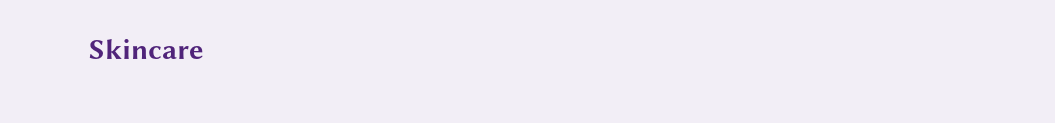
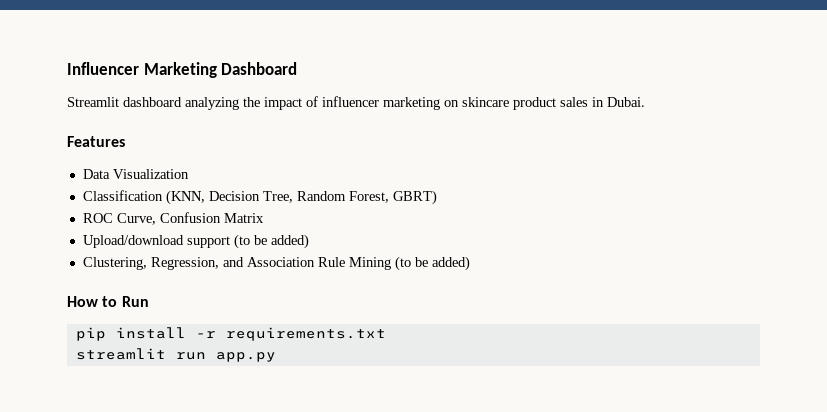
[89,39,204,59] Skincare -> [67,62,298,78] [67,96,645,110] [67,136,125,147] [82,169,189,179] [82,190,437,205] [82,212,264,225] [82,234,309,249] [82,256,470,271] [67,296,149,307] [75,327,386,341] [75,348,276,362] Influencer Marketing Dashboard // Streamlit dashboard analyzing the impact of influencer marketing on skincare product sales in Dubai. // Features // Data Visualization // Classification (KNN, Decision Tree, Random Forest, GBRT) // ROC Curve, Confusion Matrix // Upload/download support (to be added) // Clustering, Regression, and Association Rule Mining (to be added) // How to Run // pip install -r requirements.txt // streamlit run app.py

